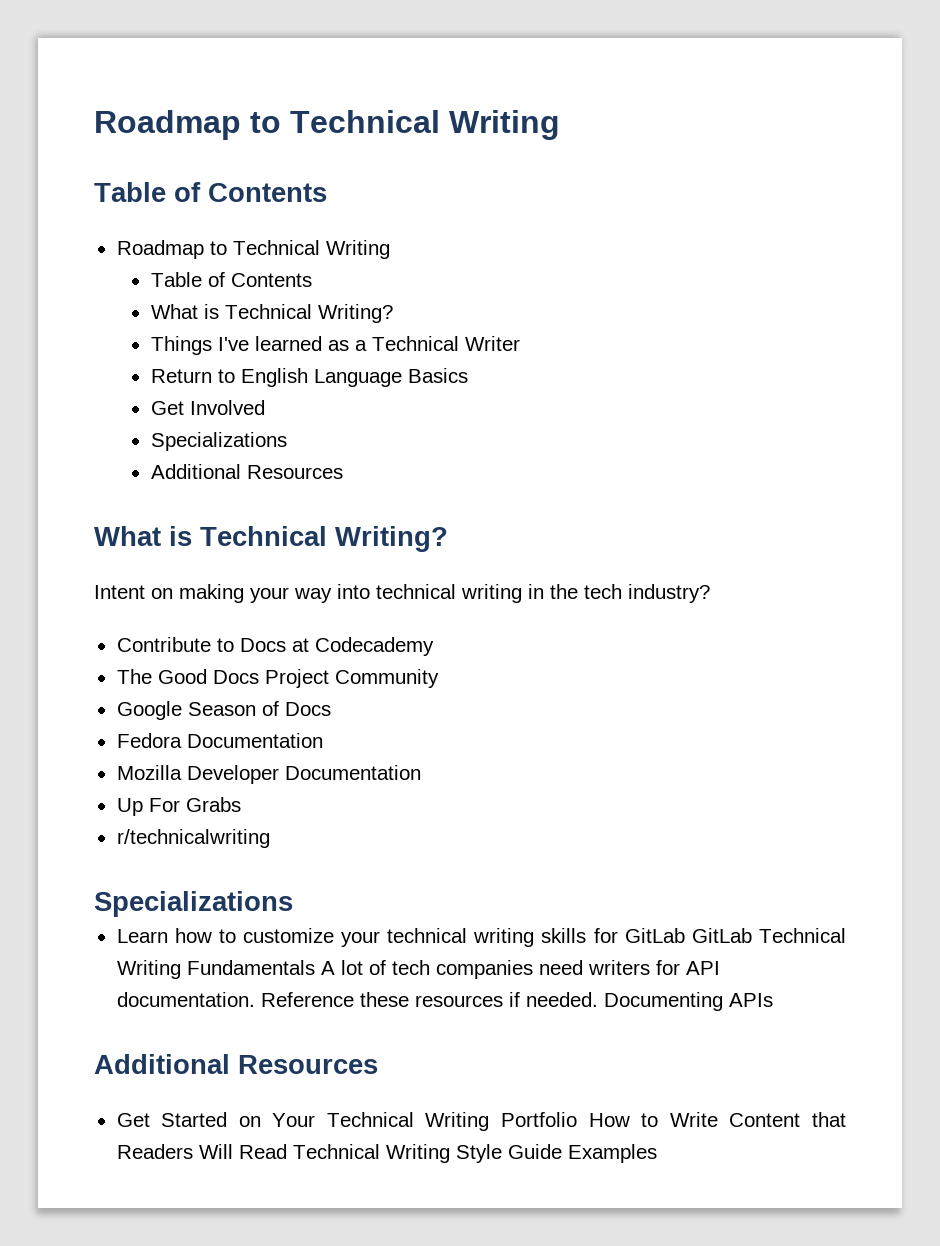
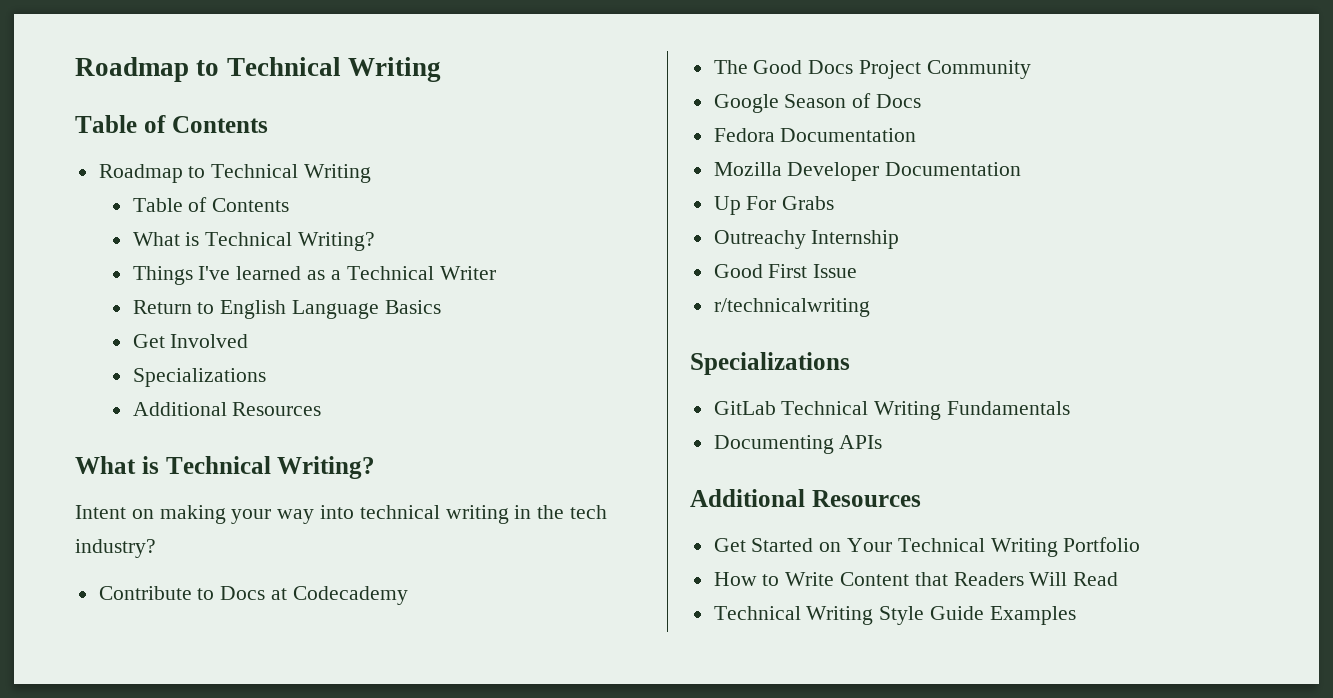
[116,829,270,848] [94,891,293,917] [116,928,846,947] [116,960,720,979] [116,992,598,1007] r/technicalwriting // Specializations // Learn how to customize your technical writing skills for GitLab GitLab Technical Writing Fundamentals A lot of tech companies need writers for API documentation. Reference these resources if needed. -> [713,230,900,249] [713,264,858,278] [713,298,870,317] [690,352,850,375] [713,401,1071,420] Outreachy Internship // Good First Issue // r/technicalwriting // Specializations // GitLab Technical Writing Fundamentals //
(578, 1119) none -> (1141, 544) //
(287, 1151) none -> (1119, 579) //

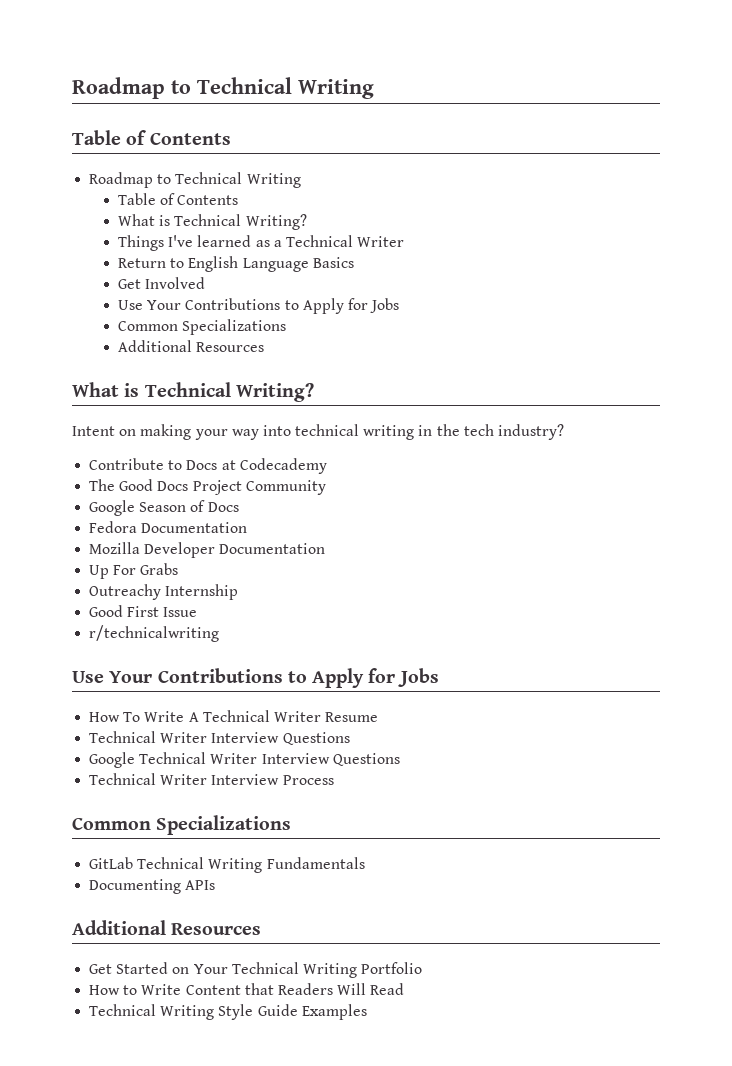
(249, 341) none -> [118,298,400,314] [118,321,179,331] Use Your Contributions to Apply for Jobs // Common
(870, 307) none -> [72,668,439,688] [89,710,379,722] [89,731,350,745] [89,752,400,768] [89,773,334,785] [72,817,151,830] Use Your Contributions to Apply for Jobs // How To Write A Technical Writer Resume // Technical Writer Interview Questions // Google Technical Writer Interview Questions // Technical Writer Interview Process // Common

